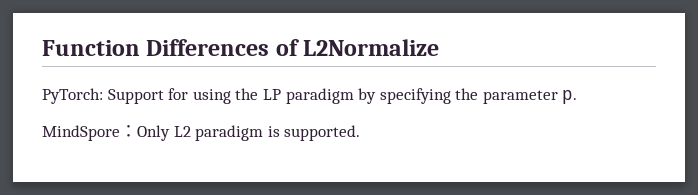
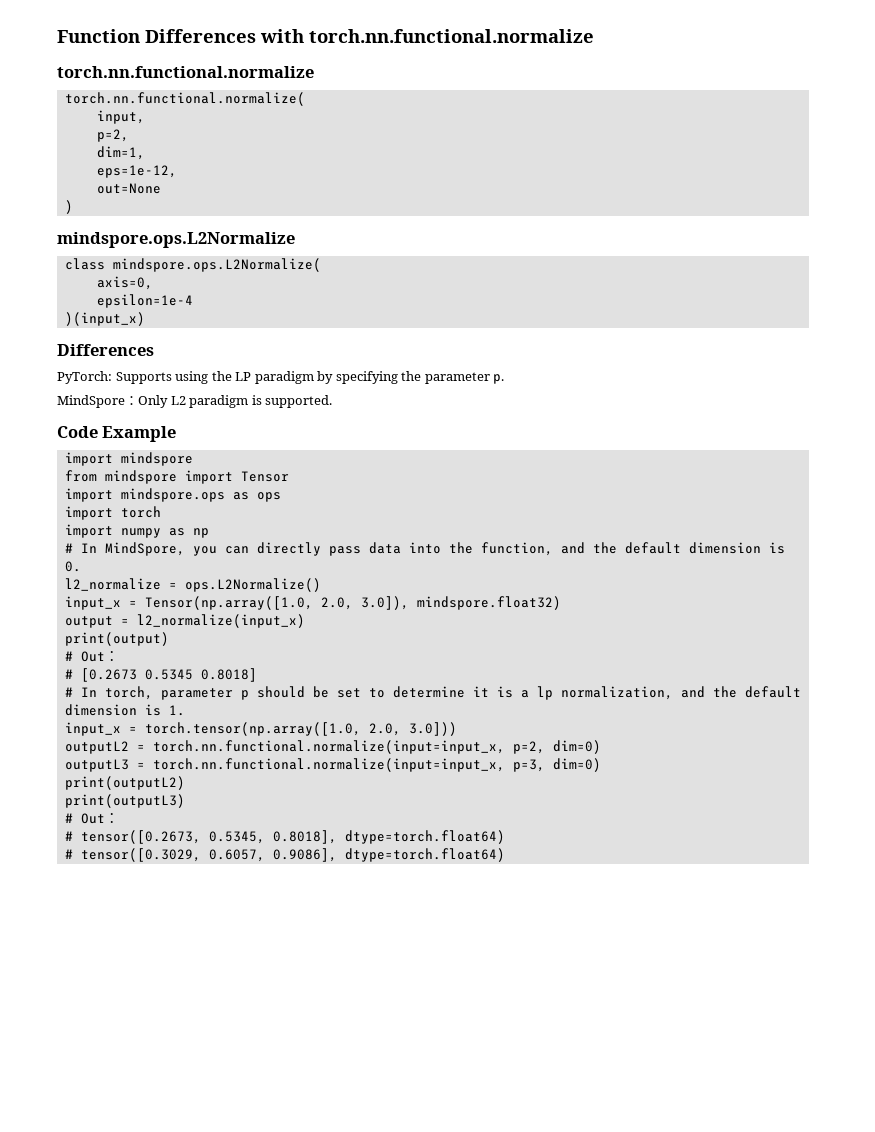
[275,39,440,56] of L2Normalize -> [260,29,594,43] [57,66,314,78] [64,92,305,106] [96,110,145,124] [96,129,129,142] [96,146,145,160] [96,165,177,178] [96,183,161,194] [64,200,73,214] [57,232,295,248] [64,258,321,272] [96,276,153,290] [96,294,193,308] [64,312,145,326] [57,344,154,356] with torch.nn.functional.normalize // torch.nn.functional.normalize // torch.nn.functional.normalize( // input, // p=2, // dim=1, // eps=1e-12, // out=None // ) // mindspore.ops.L2Normalize // class mindspore.ops.L2Normalize( // axis=0, // epsilon=1e-4 // )(input_x) // Differences
[107,88,189,104] Support for -> [115,372,172,384] Supports
(361, 133) none -> [57,426,177,442] [64,452,193,466] [64,470,289,484] [64,488,281,502] [64,506,161,520] [64,524,209,538] [64,542,785,556] [64,561,81,572] [64,578,321,592] [64,596,561,610] [64,614,305,628] [64,632,169,646] [64,651,119,662] [64,668,257,682] [64,686,801,700] [64,704,185,716] [64,722,457,736] [64,740,601,754] [64,758,601,772] [64,776,185,790] [64,794,185,808] [64,813,119,824] [64,830,505,844] [64,848,505,862] // Code Example // import mindspore // from mindspore import Tensor // import mindspore.ops as ops // import torch // import numpy as np // # In MindSpore, you can directly pass data into the function, and the default dimension is 0. // l2_normalize = ops.L2Normalize() // input_x = Tensor(np.array([1.0, 2.0, 3.0]), mindspore.float32) // output = l2_normalize(input_x) // print(output) // # Out： // # [0.2673 0.5345 0.8018] // # In torch, parameter p should be set to determine it is a lp normalization, and the default dimension is 1. // input_x = torch.tensor(np.array([1.0, 2.0, 3.0])) // outputL2 = torch.nn.functional.normalize(input=input_x, p=2, dim=0) // outputL3 = torch.nn.functional.normalize(input=input_x, p=3, dim=0) // print(outputL2) // print(outputL3) // # Out： // # tensor([0.2673, 0.5345, 0.8018], dtype=torch.float64) // # tensor([0.3029, 0.6057, 0.9086], dtype=torch.float64)

